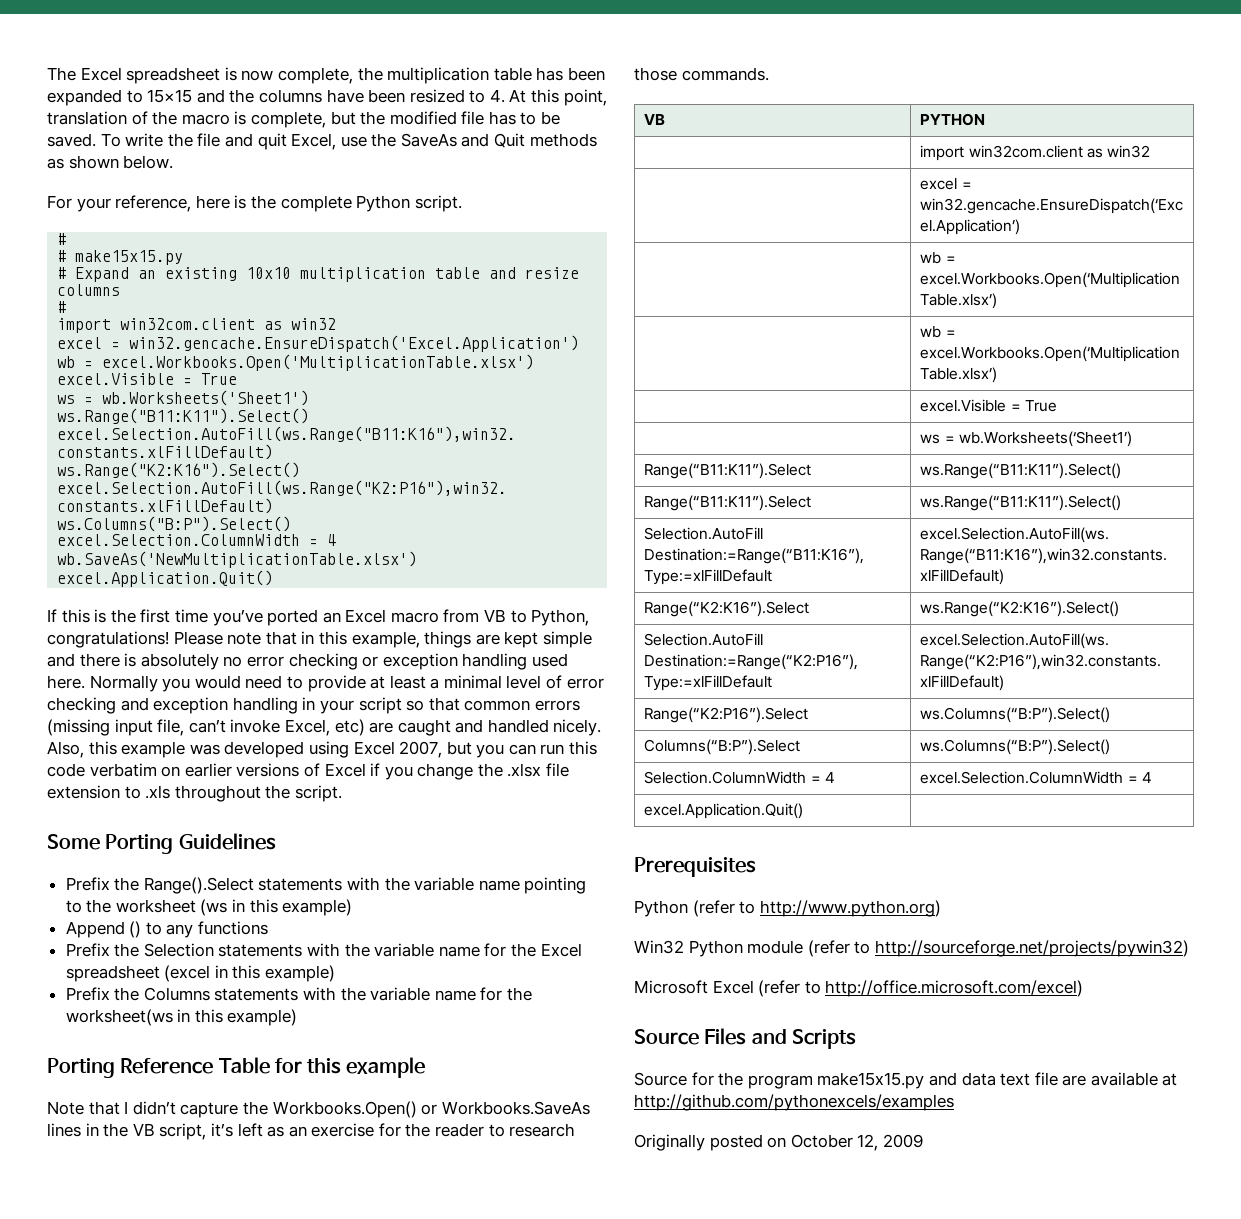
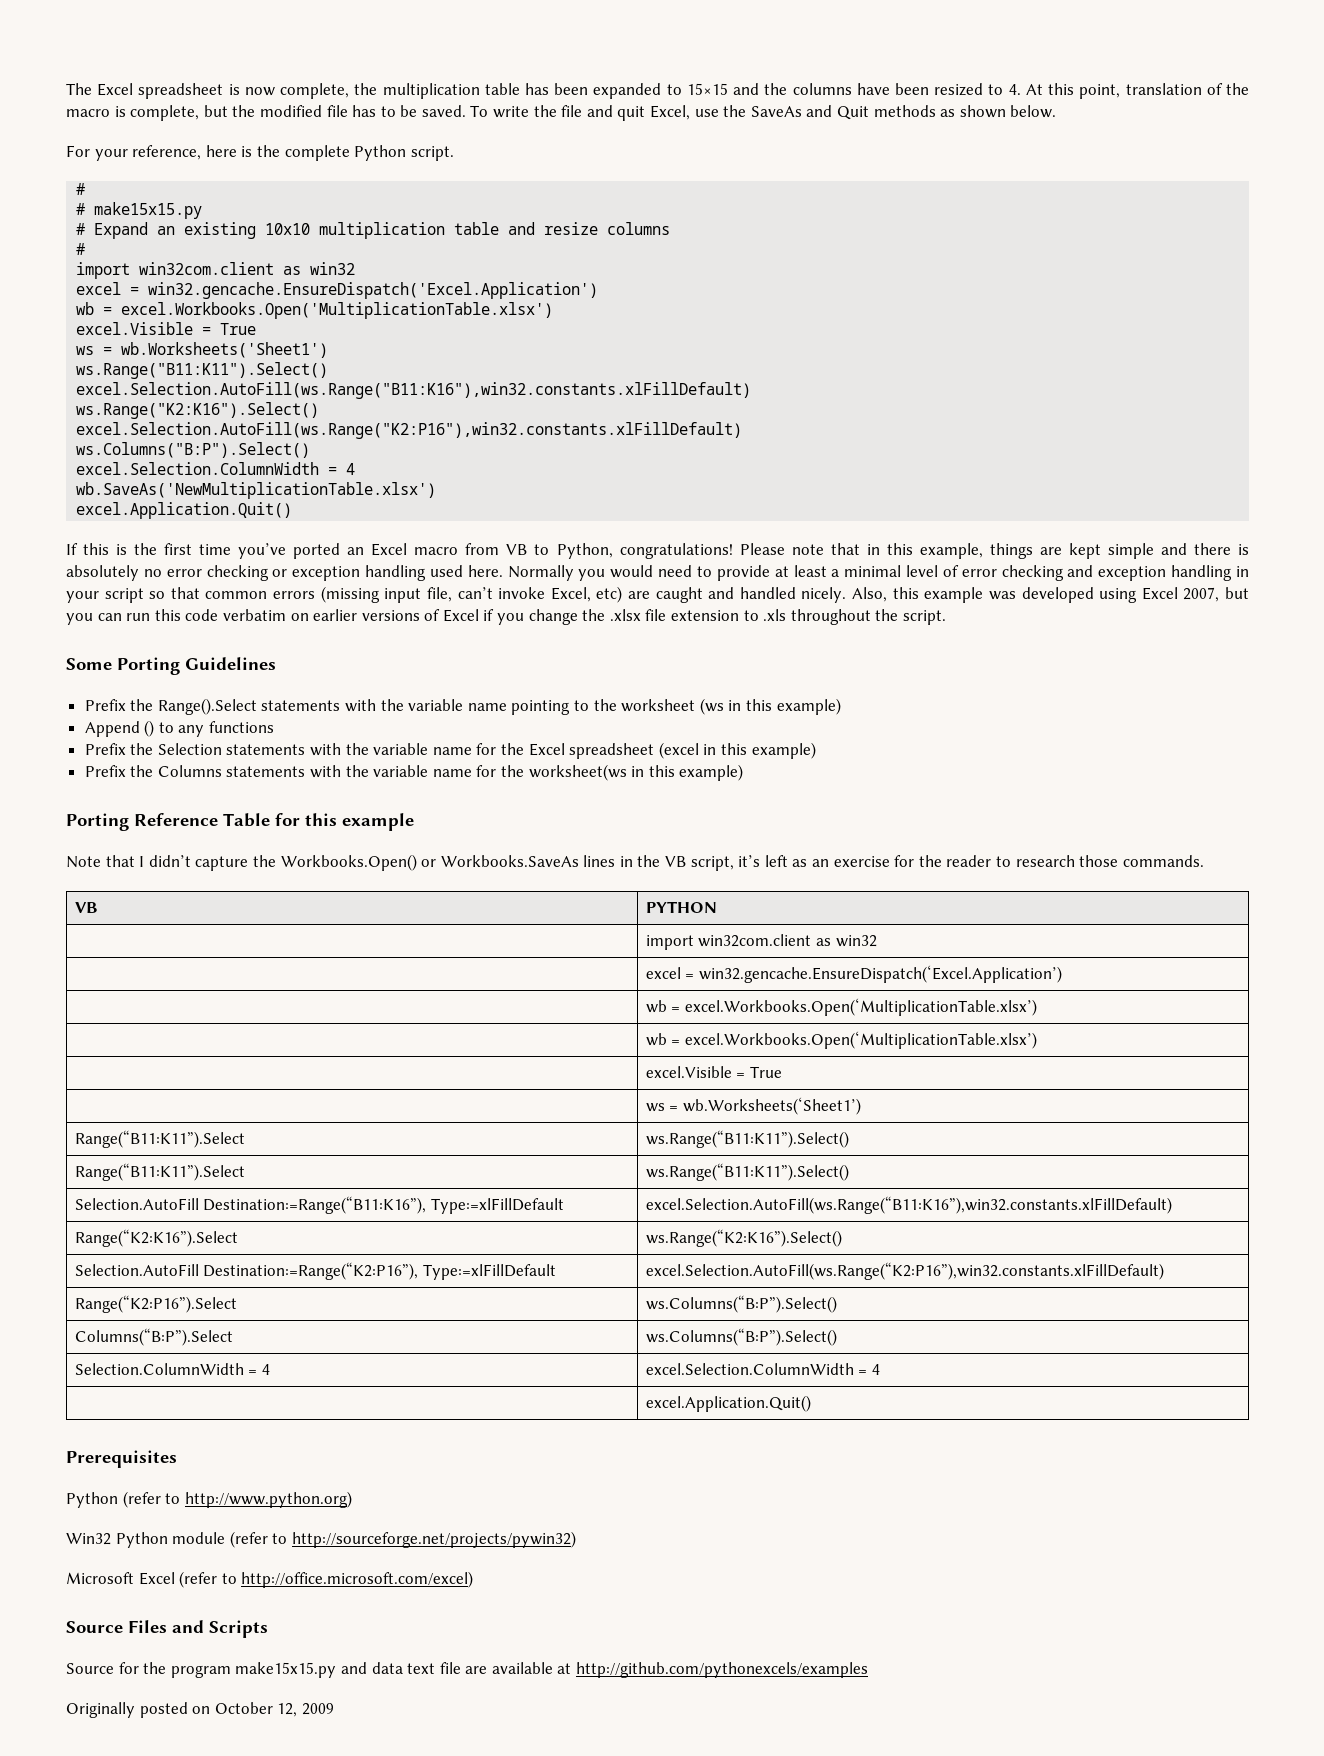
[644,803,804,819] excel.Application.Quit() | -> [645,1395,811,1412] | excel.Application.Quit()

